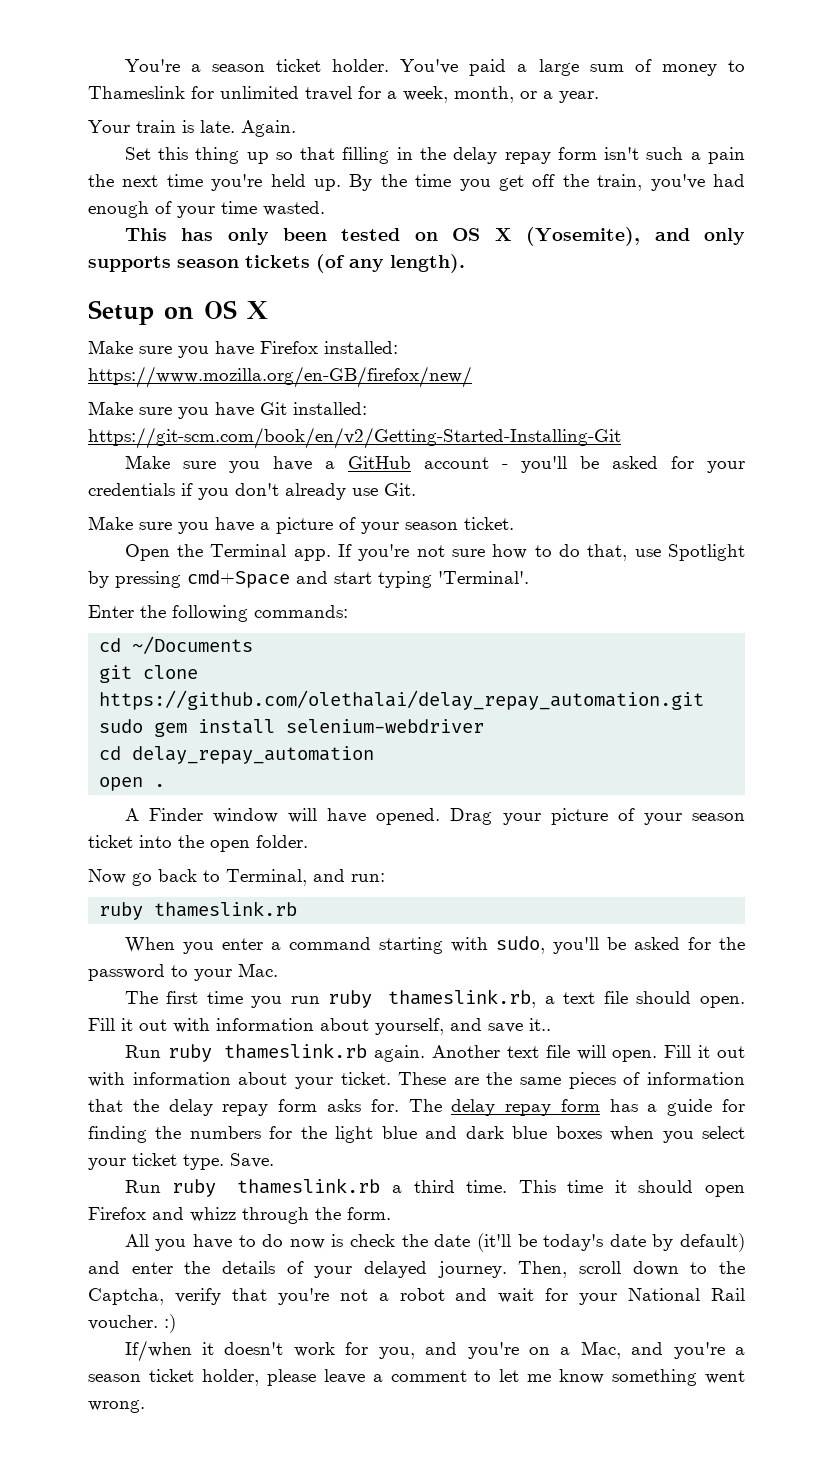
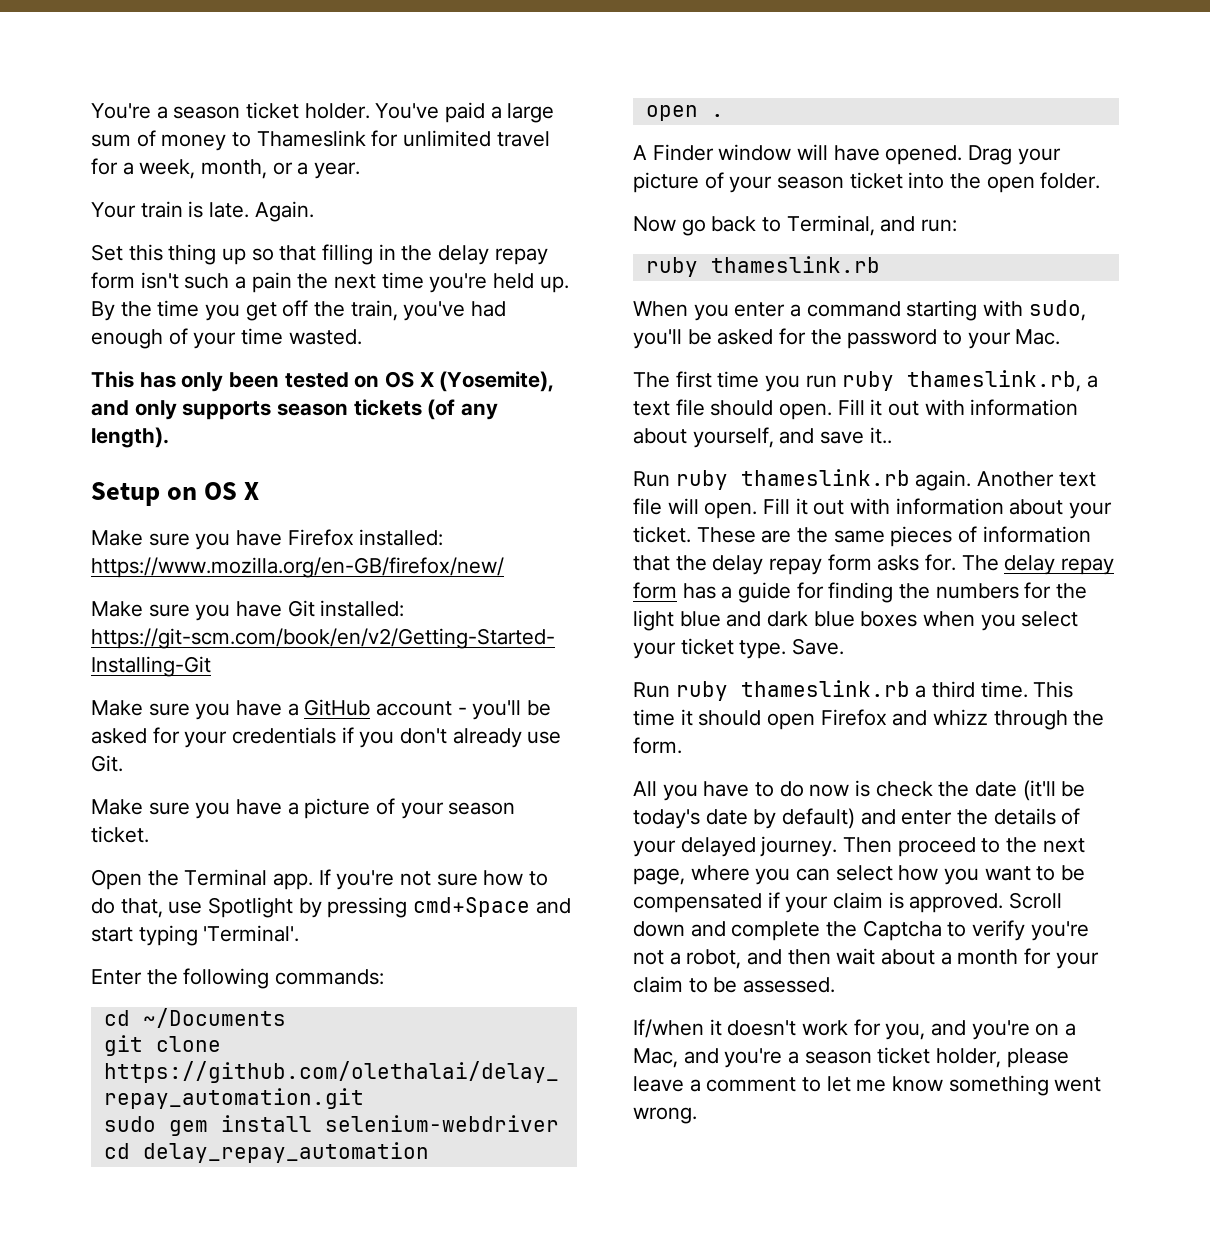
[518,1261,745,1278] [88,1288,745,1305] [88,1314,176,1333] Then, scroll down to the Captcha, verify that you're not a robot and wait for your National Rail voucher. :) -> [843,837,1085,857] [633,865,1086,885] [633,892,1063,913] [633,920,1089,941] [633,948,1099,969] [633,976,836,993] Then proceed to the next page, where you can select how you want to be compensated if your claim is approved. Scroll down and complete the Captcha to verify you're not a robot, and then wait about a month for your claim to be assessed.

